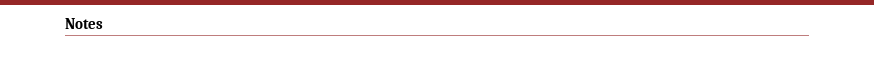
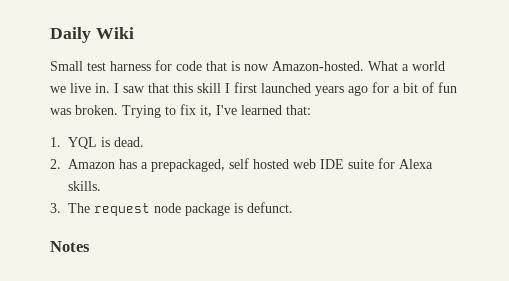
(65, 23) none -> [50,27,134,43] [50,60,445,71] [50,82,457,96] [50,104,311,118] [50,137,144,149] [50,158,433,172] [68,181,101,191] [50,202,293,216] Daily Wiki // Small test harness for code that is now Amazon-hosted. What a world we live in. I saw that this skill I first launched years ago for a bit of fun was broken. Trying to fix it, I've learned that: // 1. YQL is dead. // 2. Amazon has a prepackaged, self hosted web IDE suite for Alexa skills. // 3. The request node package is defunct. //

